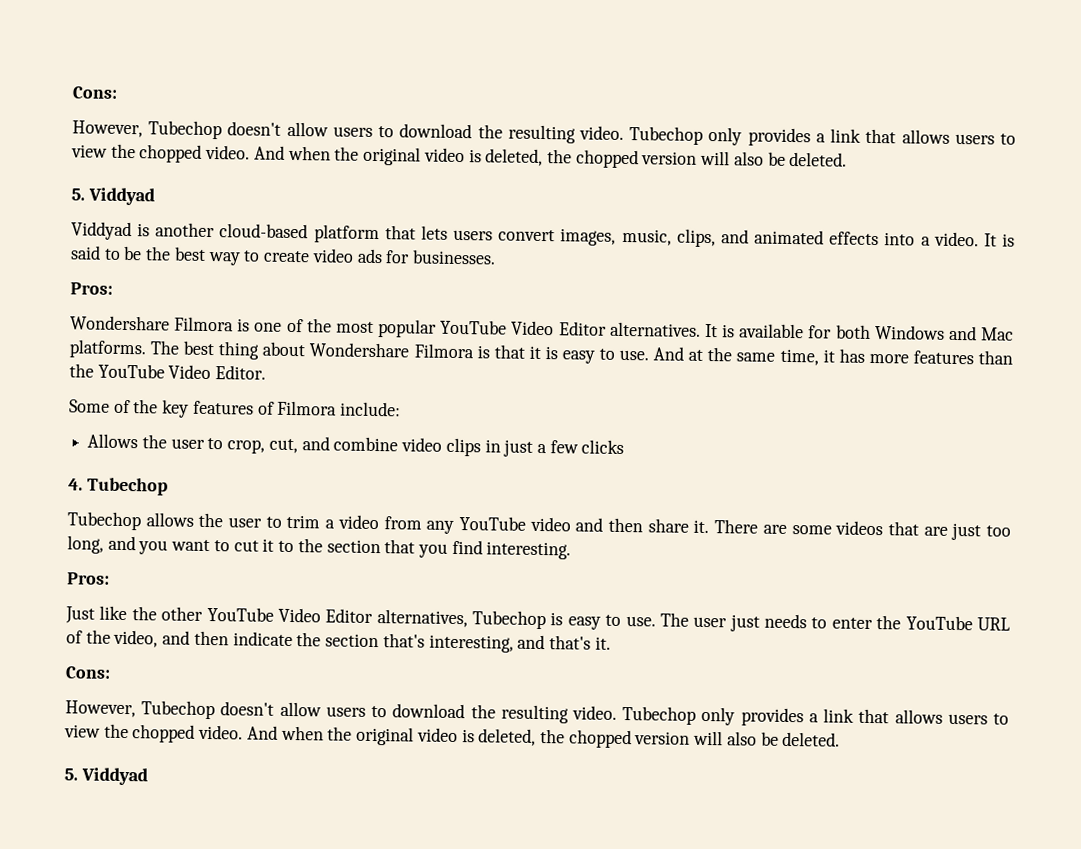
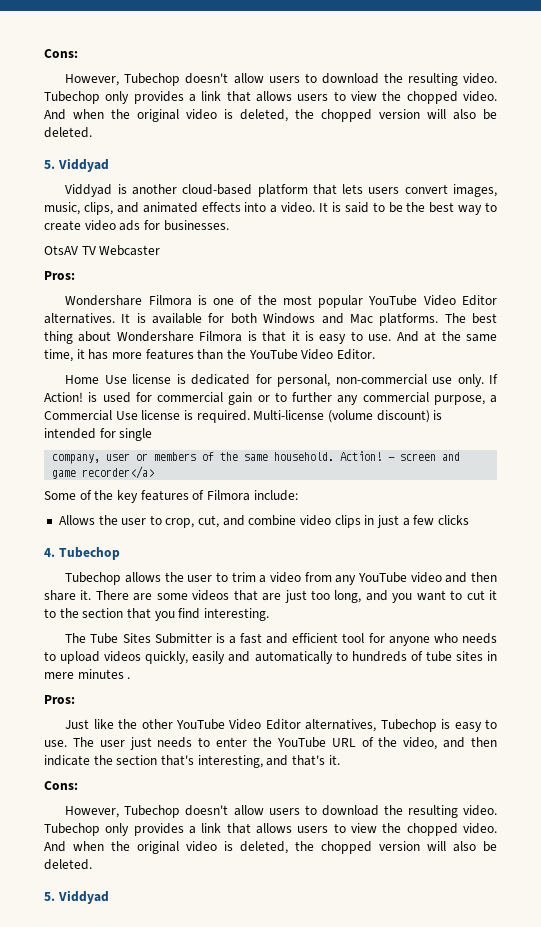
(496, 257) none -> [44,245,161,256] // OtsAV TV Webcaster
(267, 372) none -> [65,374,498,387] [44,392,497,405] [44,410,443,423] [44,428,153,441] [52,451,461,464] [52,466,155,479] // Home Use license is dedicated for personal, non-commercial use only. If Action! is used for commercial gain or to further any commercial purpose, a Commercial Use license is required. Multi-license (volume discount) is intended for single // company, user or members of the same household. Action! - screen and game recorder</a>
(572, 550) none -> [65,633,498,646] [44,651,497,664] [44,669,131,679] // The Tube Sites Submitter is a fast and efficient tool for anyone who needs to upload videos quickly, easily and automatically to hundreds of tube sites in mere minutes .

